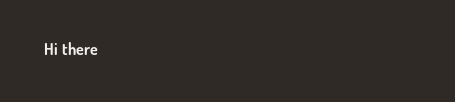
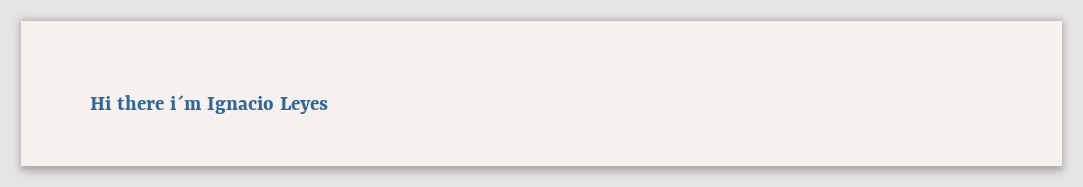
(99, 48) none -> [169,95,328,114] i´m Ignacio Leyes

